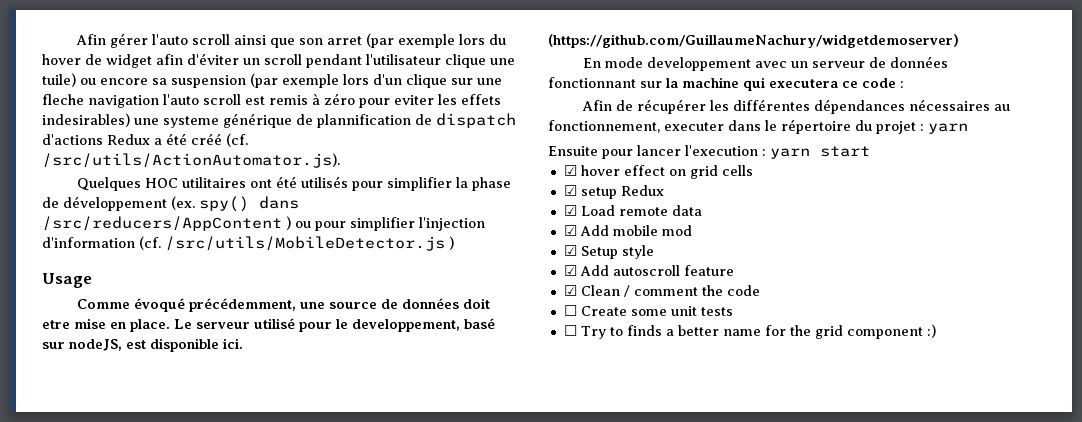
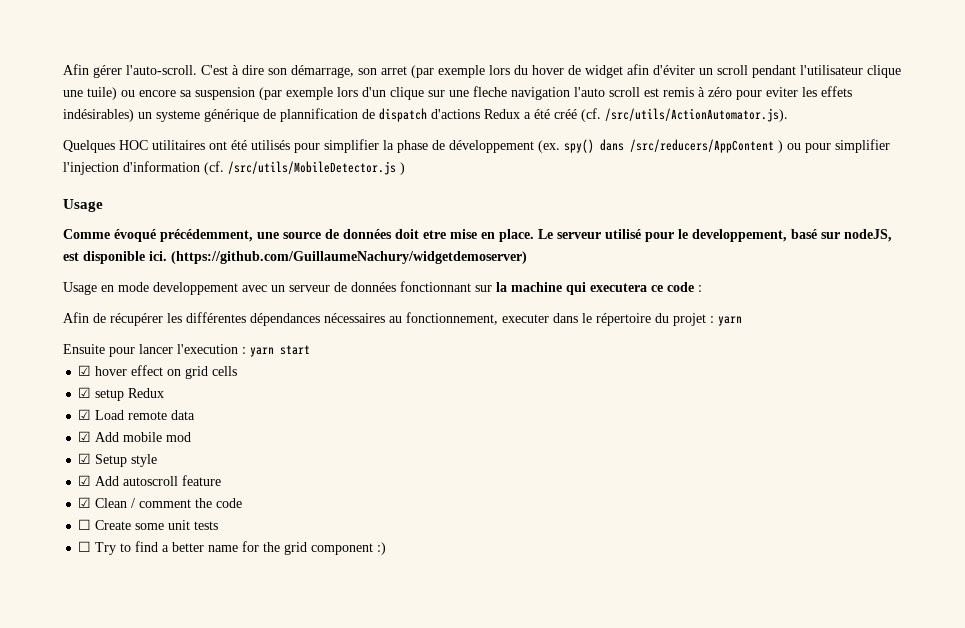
[151,34,295,48] l'auto scroll ainsi que -> [126,65,354,78] l'auto-scroll. C'est à dire son démarrage,
[42,113,159,127] indesirables) une -> [63,109,152,122] indésirables) un
[582,58,601,68] En -> [63,282,114,295] Usage en
[626,325,662,336] finds -> [135,541,159,552] find

